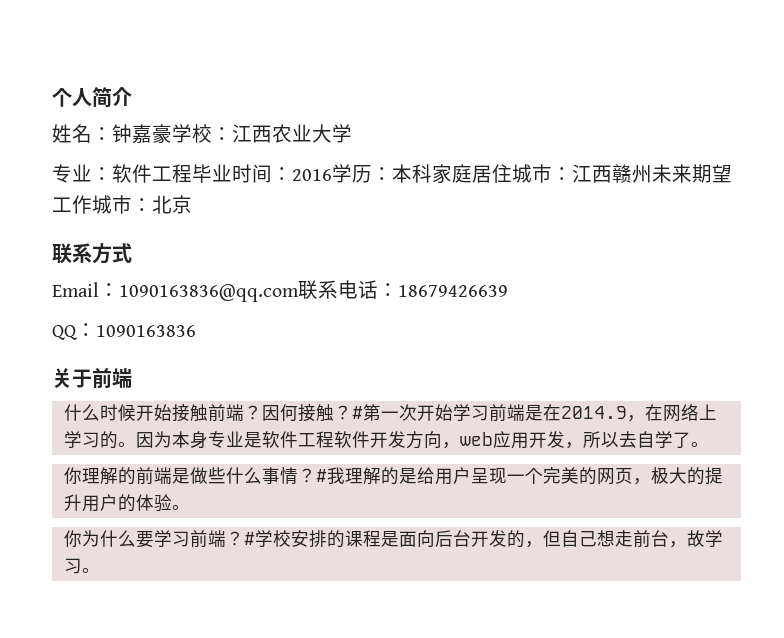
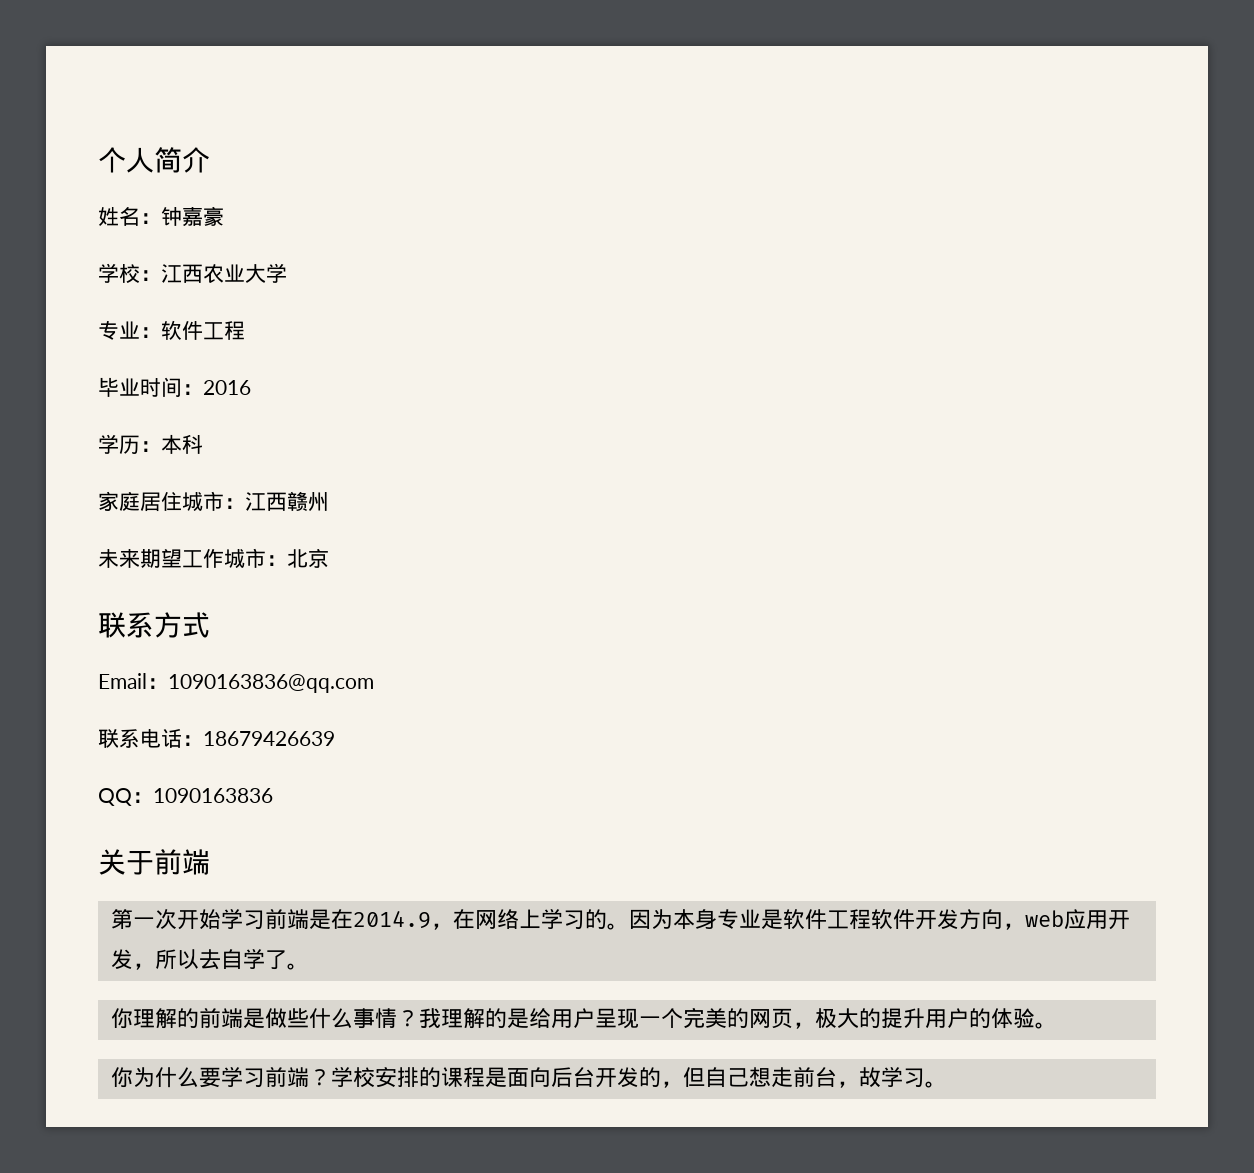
(172, 133) none -> (224, 216) //
(192, 173) none -> (245, 330) //
(332, 175) none -> (251, 387) //
(432, 173) none -> (203, 444) //
(652, 174) none -> (329, 502) //
(299, 293) none -> (374, 683) //
[63,404,363,422] 什么时候开始接触前端？因何接触？# -> (210, 862) none
[315,469,327,482] # -> (419, 1018) none
[243,532,255,545] # -> (331, 1077) none

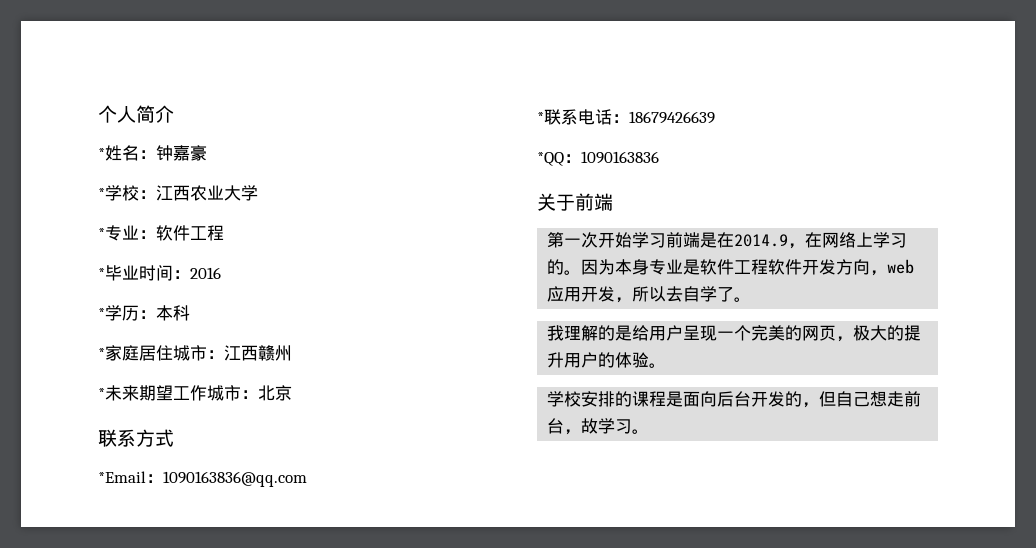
(210, 160) none -> [98,148,105,159] *
(224, 216) none -> [98,188,105,199] *
(287, 273) none -> [98,228,105,239] *
(245, 330) none -> [98,268,105,279] *
(251, 387) none -> [98,308,105,319] *
(203, 444) none -> [98,348,105,359] *
(329, 502) none -> [98,388,105,399] *
[98,673,147,689] Email -> [98,471,146,483] *Email
(374, 683) none -> [537,112,544,123] *
[98,788,132,806] QQ -> [537,152,564,166] *QQ
[110,1007,419,1029] 你理解的前端是做些什么事情？ -> (752, 299) none
[110,1066,331,1088] 你为什么要学习前端？ -> (667, 365) none

